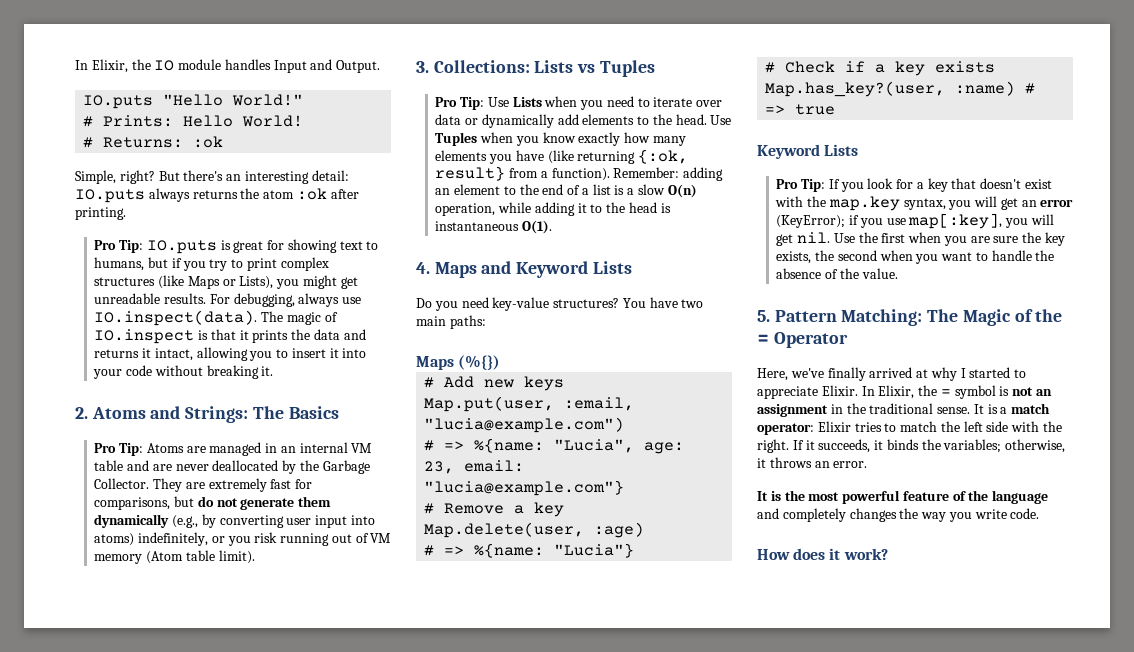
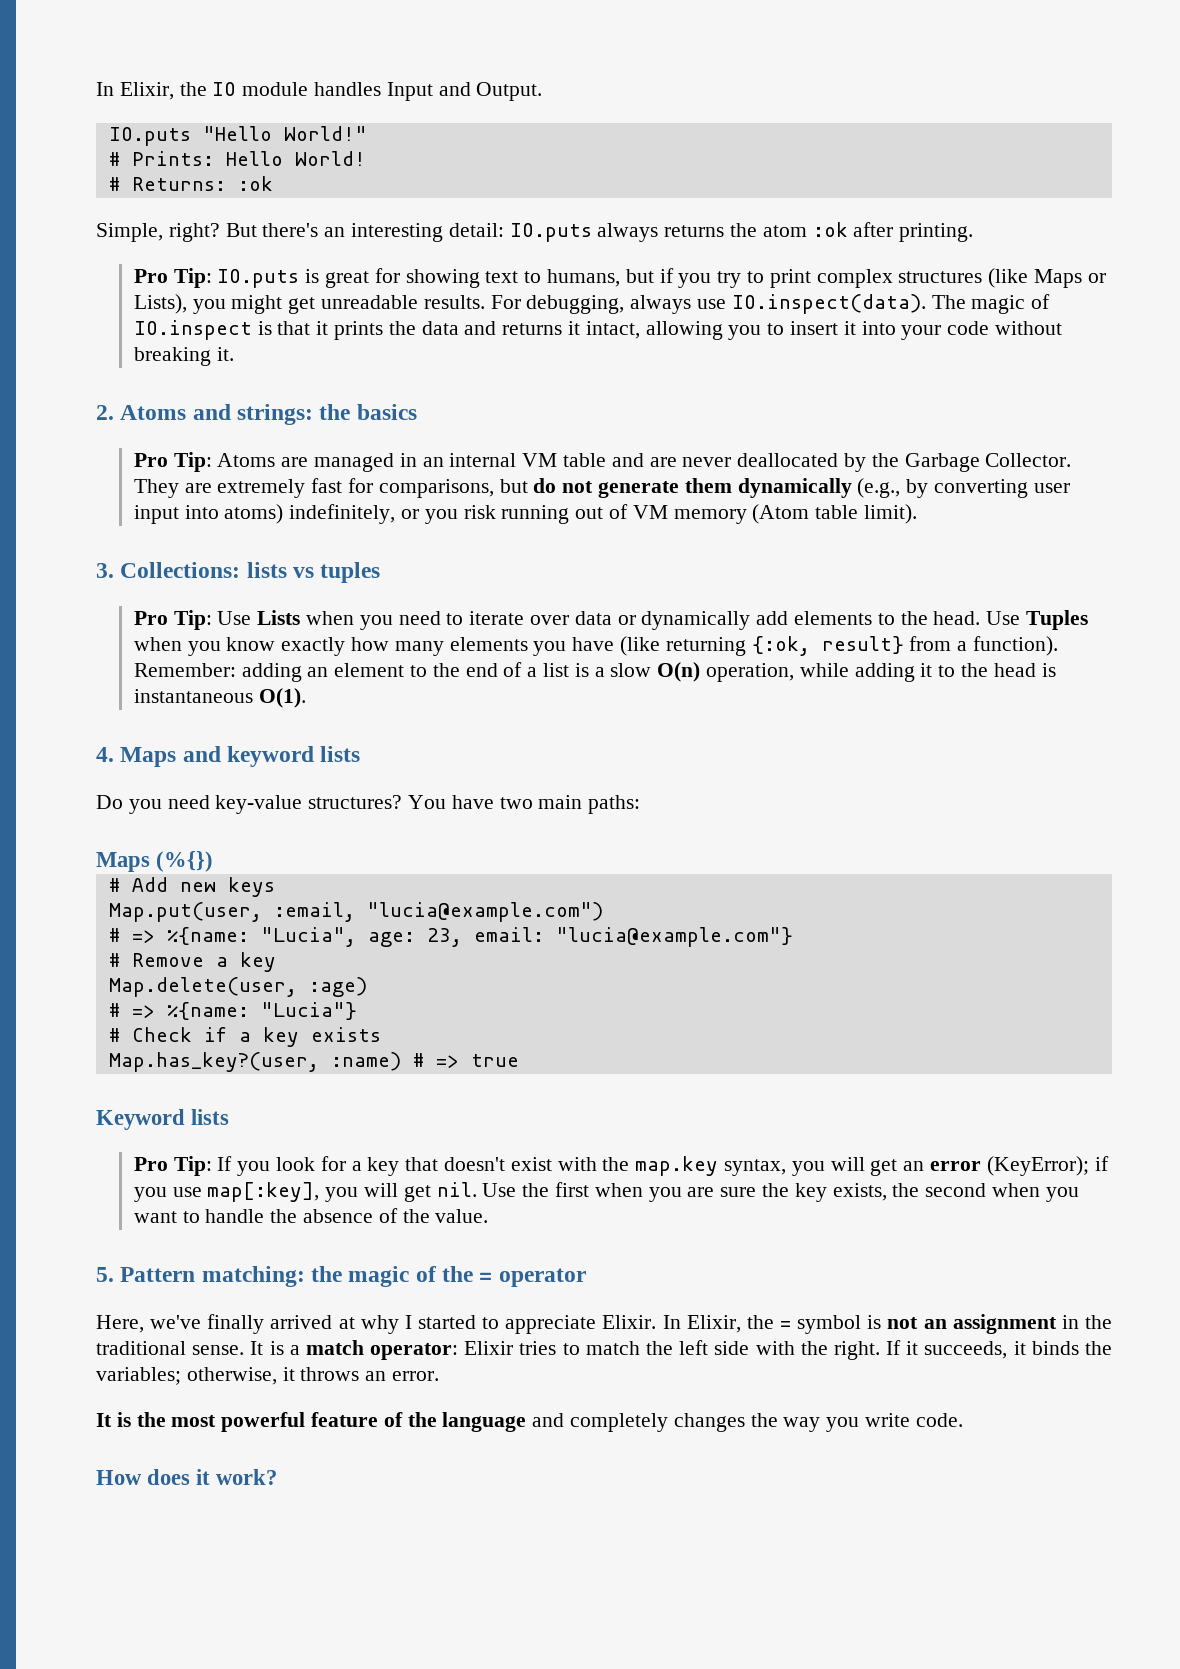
[185,406,339,423] Strings: The Basics -> [237,404,417,425] strings: the basics
[534,60,655,77] Lists vs Tuples -> [246,562,381,583] lists vs tuples
[516,261,632,278] Keyword Lists -> [227,746,361,767] keyword lists
[824,144,859,156] Lists -> [191,1109,230,1125] lists
[841,309,1011,326] Matching: The Magic -> [201,1266,410,1287] matching: the magic
[773,332,848,348] Operator -> [498,1268,586,1287] operator

